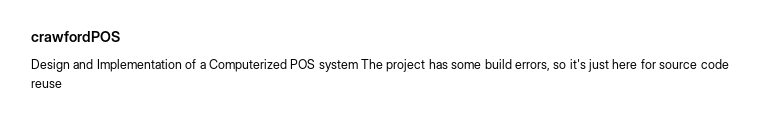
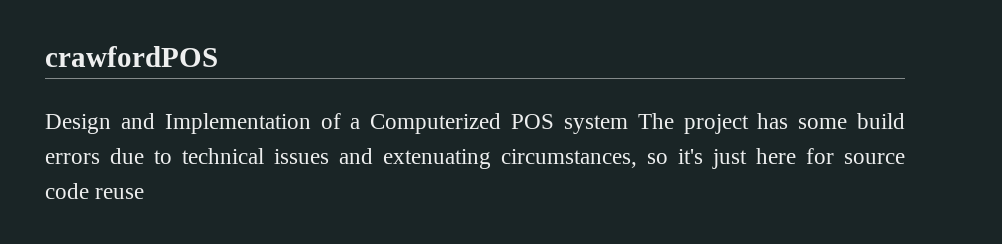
[514,62,550,71] errors, -> [45,148,637,169] errors due to technical issues and extenuating circumstances,

